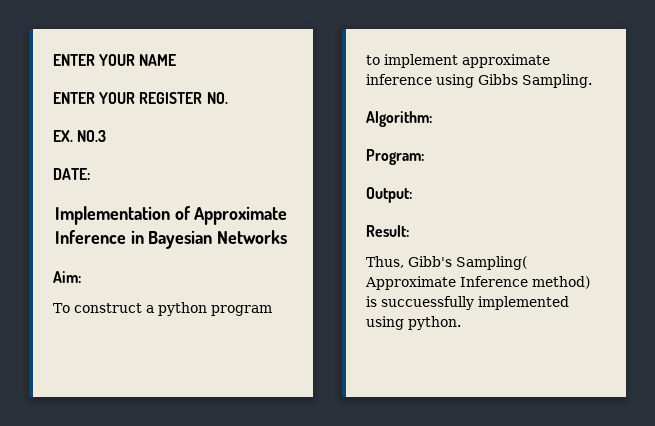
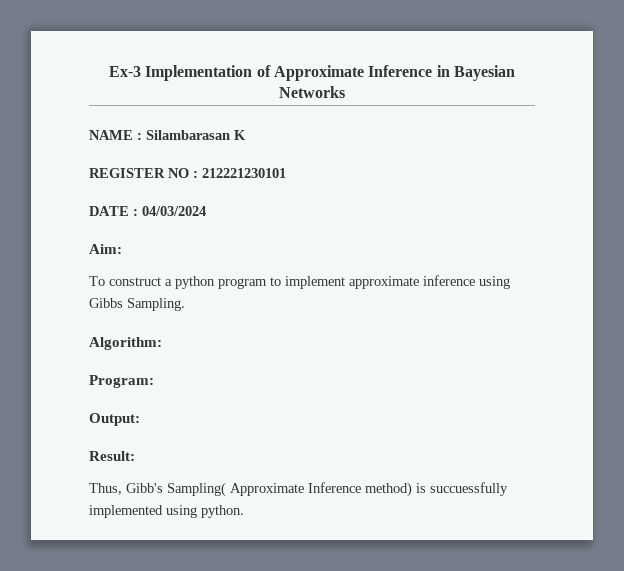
[53,54,177,66] [53,92,228,104] [53,130,107,142] [53,168,90,180] ENTER YOUR NAME // ENTER YOUR REGISTER NO. // EX. NO.3 // DATE: // -> [109,66,142,77] Ex-3
(288, 237) none -> [89,130,246,140] [89,168,286,178] [89,206,206,216] // NAME : Silambarasan K // REGISTER NO : 212221230101 // DATE : 04/03/2024

